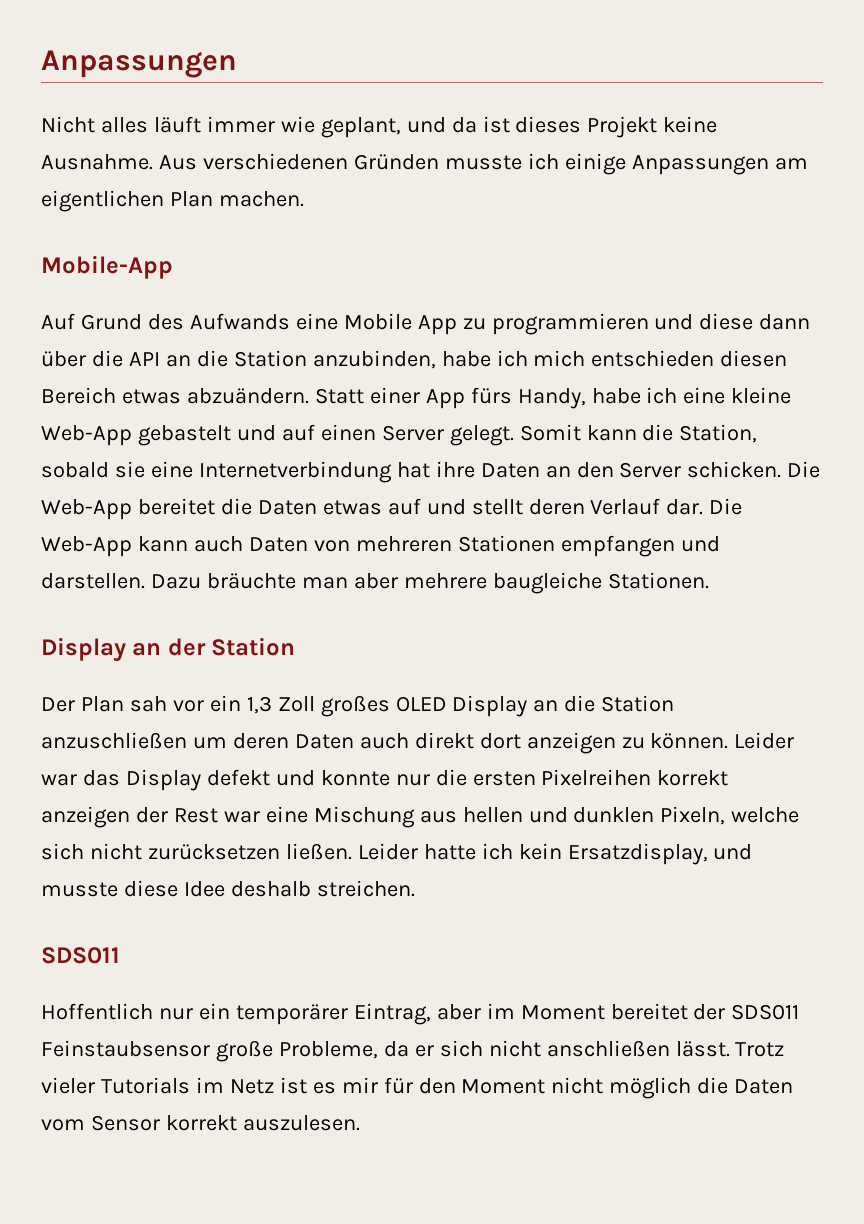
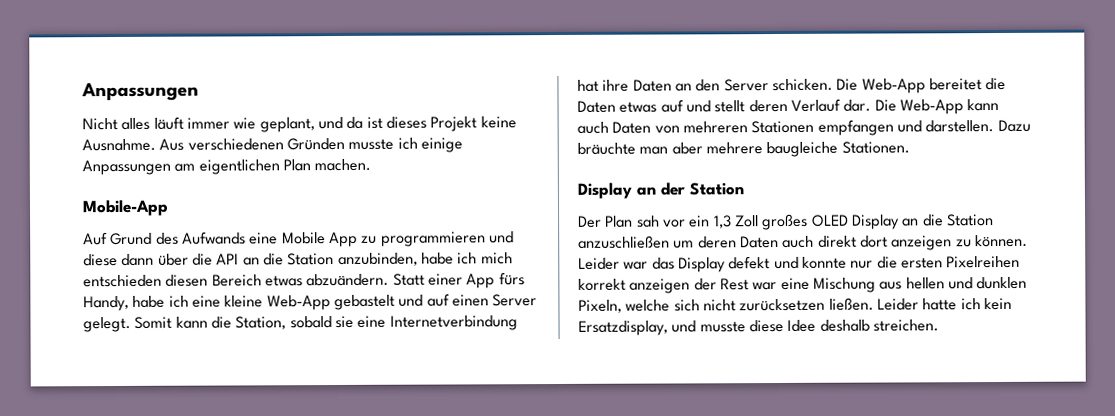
[41,947,120,964] [41,1003,800,1025] [41,1040,785,1062] [41,1077,794,1099] [41,1115,360,1131] // SDS011 // Hoffentlich nur ein temporärer Eintrag, aber im Moment bereitet der SDS011 Feinstaubsensor große Probleme, da er sich nicht anschließen lässt. Trotz vieler Tutorials im Netz ist es mir für den Moment nicht möglich die Daten vom Sensor korrekt auszulesen. -> (939, 325) none

